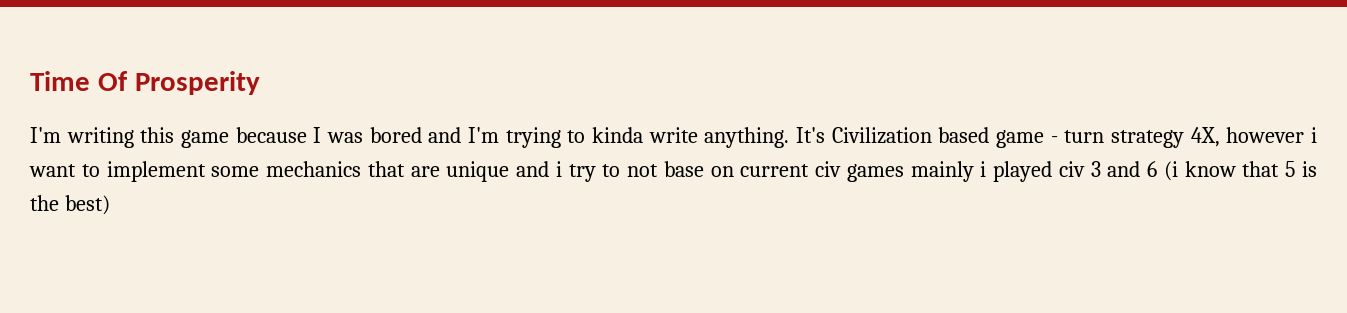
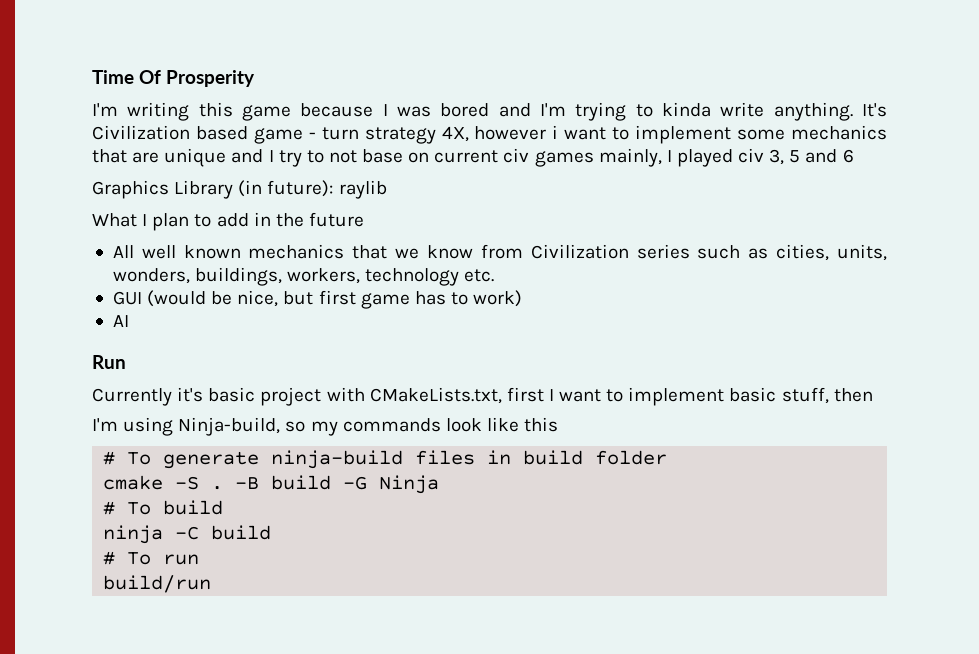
[555,161,562,177] i -> [268,150,274,162] I
[910,161,1317,182] [30,195,110,215] mainly i played civ 3 and 6 (i know that 5 is the best) -> [598,148,854,167] [92,180,387,199] [92,212,364,231] [112,244,887,261] [112,267,495,286] [112,290,523,309] [112,315,129,327] [92,355,126,369] [92,387,873,406] [92,417,559,436] [103,450,668,469] [103,475,440,494] [103,500,224,515] [103,525,272,544] [103,551,200,565] [103,575,212,593] mainly, I played civ 3, 5 and 6 // Graphics Library (in future): raylib // What I plan to add in the future // All well known mechanics that we know from Civilization series such as cities, units, wonders, buildings, workers, technology etc. // GUI (would be nice, but first game has to work) // AI // Run // Currently it's basic project with CMakeLists.txt, first I want to implement basic stuff, then // I'm using Ninja-build, so my commands look like this // # To generate ninja-build files in build folder // cmake -S . -B build -G Ninja // # To build // ninja -C build // # To run // build/run

